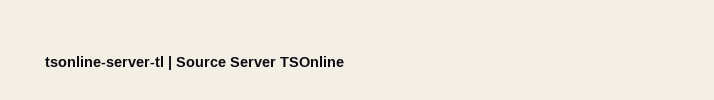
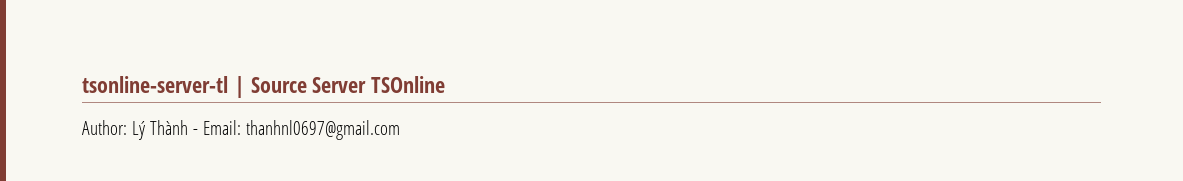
(344, 61) none -> [82,120,400,140] // Author: Lý Thành - Email: thanhnl0697@gmail.com

